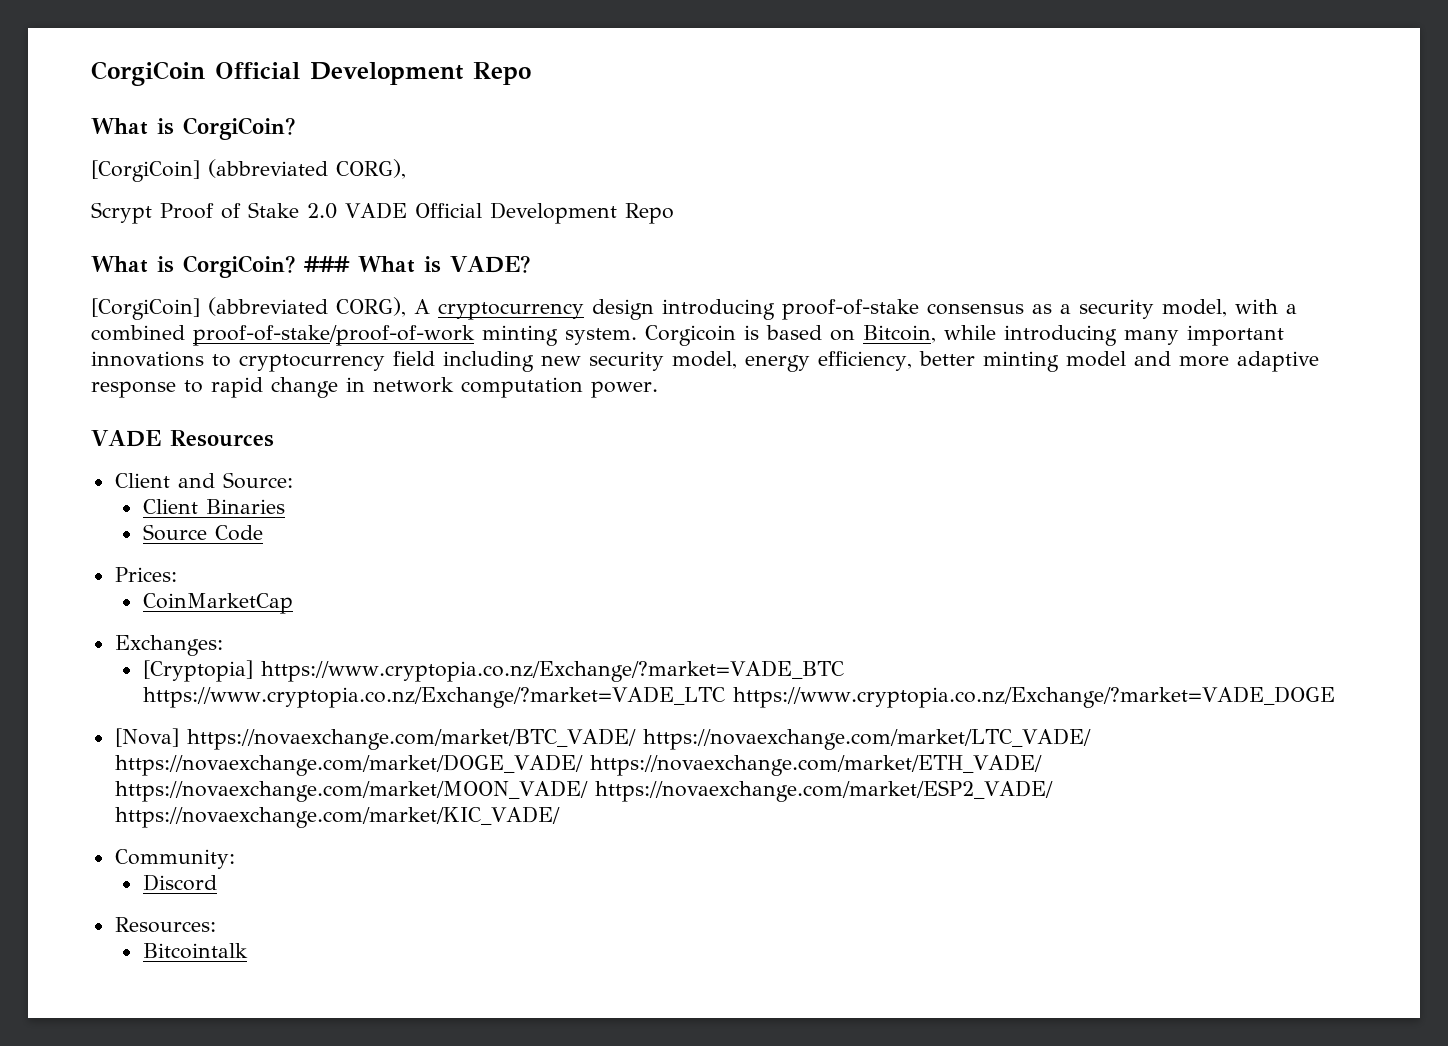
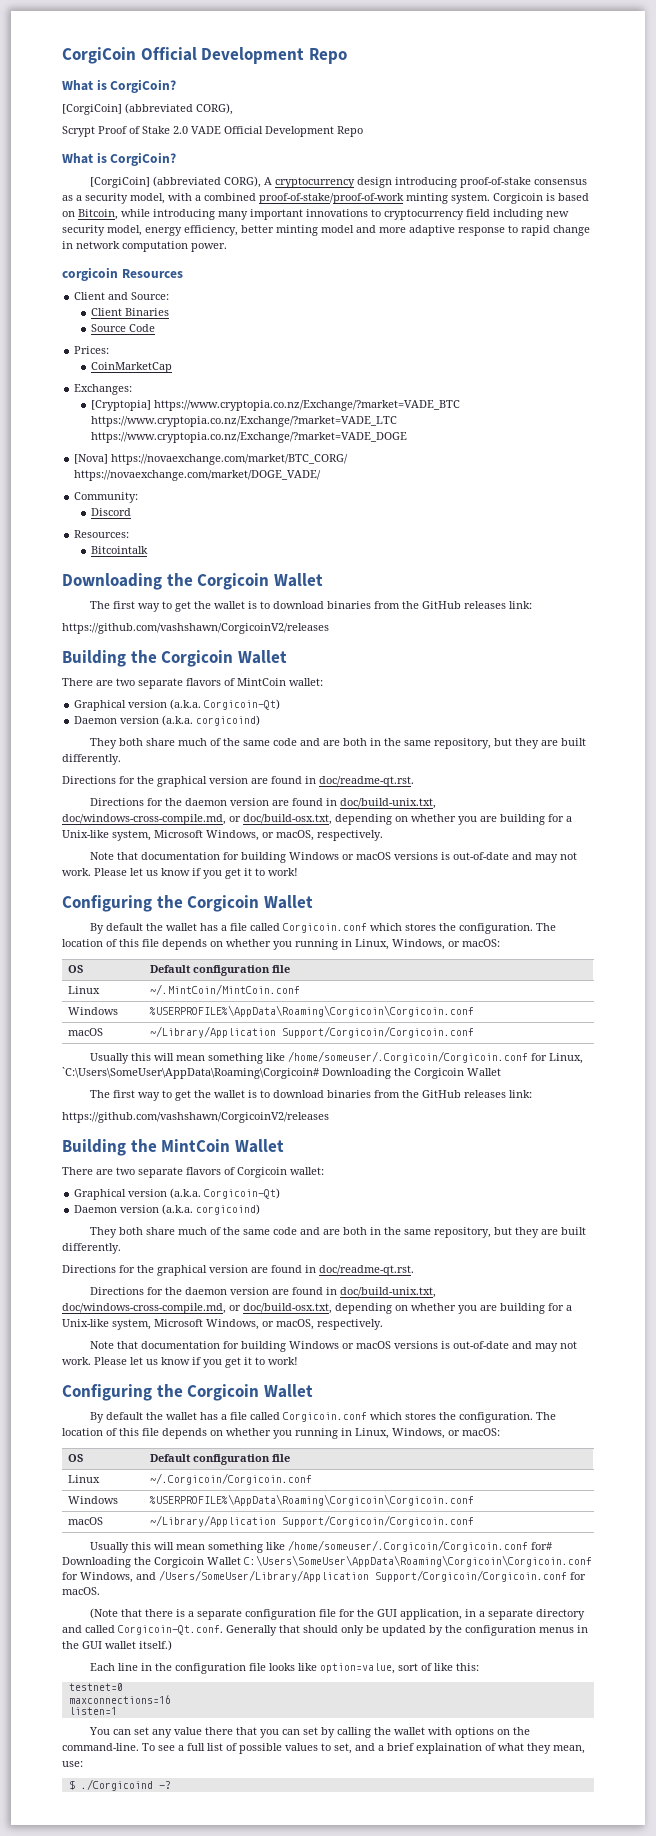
[304,255,530,273] ### What is VADE? -> (177, 159) none
[91,430,161,447] VADE -> [62,267,118,281] corgicoin
[186,728,1091,750] https://novaexchange.com/market/BTC_VADE/ https://novaexchange.com/market/LTC_VADE/ -> [111,454,349,465] https://novaexchange.com/market/BTC_CORG/
[589,754,1042,776] [114,780,1053,802] [114,806,560,828] https://novaexchange.com/market/ETH_VADE/ https://novaexchange.com/market/MOON_VADE/ https://novaexchange.com/market/ESP2_VADE/ https://novaexchange.com/market/KIC_VADE/ -> (322, 475) none
(248, 951) none -> [62,573,323,590] [89,601,532,612] [62,623,329,634] [62,650,287,667] [62,678,323,689] [74,699,281,711] [74,715,261,726] [89,738,586,749] [62,754,121,765] [62,776,414,787] [89,798,436,809] [62,814,572,825] [62,830,383,841] [89,852,577,863] [62,868,298,879] [62,895,313,912] [89,923,556,934] [62,939,500,950] [67,965,83,973] [149,965,290,976] [67,986,100,994] [149,984,300,995] [67,1007,118,1015] [148,1005,474,1017] [67,1028,103,1036] [149,1026,474,1038] [89,1051,583,1064] [62,1067,501,1079] [89,1090,532,1101] [62,1112,329,1123] [62,1139,284,1156] [62,1167,324,1178] [74,1188,281,1200] [74,1204,261,1215] [89,1227,586,1238] [62,1243,121,1254] [62,1265,414,1276] [89,1287,436,1298] [62,1303,572,1314] [62,1319,383,1330] [89,1341,577,1352] [62,1357,298,1368] [62,1384,313,1401] [89,1412,556,1423] [62,1428,500,1439] [67,1454,83,1462] [149,1454,290,1465] [67,1475,100,1483] [149,1473,312,1485] [67,1496,118,1504] [148,1494,474,1506] [67,1517,103,1525] [149,1515,474,1527] [89,1540,552,1553] [62,1555,592,1568] [62,1570,586,1583] [62,1587,100,1595] [89,1608,585,1620] [62,1625,588,1636] [62,1640,172,1651] [89,1663,479,1674] [68,1683,123,1691] [68,1695,171,1704] [68,1707,117,1715] [88,1727,530,1738] [62,1743,585,1754] [62,1761,83,1767] [68,1779,171,1791] // Downloading the Corgicoin Wallet // The first way to get the wallet is to download binaries from the GitHub releases link: // https://github.com/vashshawn/CorgicoinV2/releases // Building the Corgicoin Wallet // There are two separate flavors of MintCoin wallet: // Graphical version (a.k.a. Corgicoin-Qt) // Daemon version (a.k.a. corgicoind) // They both share much of the same code and are both in the same repository, but they are built differently. // Directions for the graphical version are found in doc/readme-qt.rst. // Directions for the daemon version are found in doc/build-unix.txt, doc/windows-cross-compile.md, or doc/build-osx.txt, depending on whether you are building for a Unix-like system, Microsoft Windows, or macOS, respectively. // Note that documentation for building Windows or macOS versions is out-of-date and may not work. Please let us know if you get it to work! // Configuring the Corgicoin Wallet // By default the wallet has a file called Corgicoin.conf which stores the configuration. The location of this file depends on whether you running in Linux, Windows, or macOS: // OS | Default configuration file // Linux | ~/.MintCoin/MintCoin.conf // Windows | %USERPROFILE%\AppData\Roaming\Corgicoin\Corgicoin.conf // macOS | ~/Library/Application Support/Corgicoin/Corgicoin.conf // Usually this will mean something like /home/someuser/.Corgicoin/Corgicoin.conf for Linux, `C:\Users\SomeUser\AppData\Roaming\Corgicoin# Downloading the Corgicoin Wallet // The first way to get the wallet is to download binaries from the GitHub releases link: // https://github.com/vashshawn/CorgicoinV2/releases // Building the MintCoin Wallet // There are two separate flavors of Corgicoin wallet: // Graphical version (a.k.a. Corgicoin-Qt) // Daemon version (a.k.a. corgicoind) // They both share much of the same code and are both in the same repository, but they are built differently. // Directions for the graphical version are found in doc/readme-qt.rst. // Directions for the daemon version are found in doc/build-unix.txt, doc/windows-cross-compile.md, or doc/build-osx.txt, depending on whether you are building for a Unix-like system, Microsoft Windows, or macOS, respectively. // Note that documentation for building Windows or macOS versions is out-of-date and may not work. Please let us know if you get it to work! // Configuring the Corgicoin Wallet // By default the wallet has a file called Corgicoin.conf which stores the configuration. The location of this file depends on whether you running in Linux, Windows, or macOS: // OS | Default configuration file // Linux | ~/.Corgicoin/Corgicoin.conf // Windows | %USERPROFILE%\AppData\Roaming\Corgicoin\Corgicoin.conf // macOS | ~/Library/Application Support/Corgicoin/Corgicoin.conf // Usually this will mean something like /home/someuser/.Corgicoin/Corgicoin.conf for# Downloading the Corgicoin Wallet C:\Users\SomeUser\AppData\Roaming\Corgicoin\Corgicoin.conf for Windows, and /Users/SomeUser/Library/Application Support/Corgicoin/Corgicoin.conf for macOS. // (Note that there is a separate configuration file for the GUI application, in a separate directory and called Corgicoin-Qt.conf. Generally that should only be updated by the configuration menus in the GUI wallet itself.) // Each line in the configuration file looks like option=value, sort of like this: // testnet=0 // maxconnections=16 // listen=1 // You can set any value there that you can set by calling the wallet with options on the command-line. To see a full list of possible values to set, and a brief explaination of what they mean, use: // $ ./Corgicoind -?

